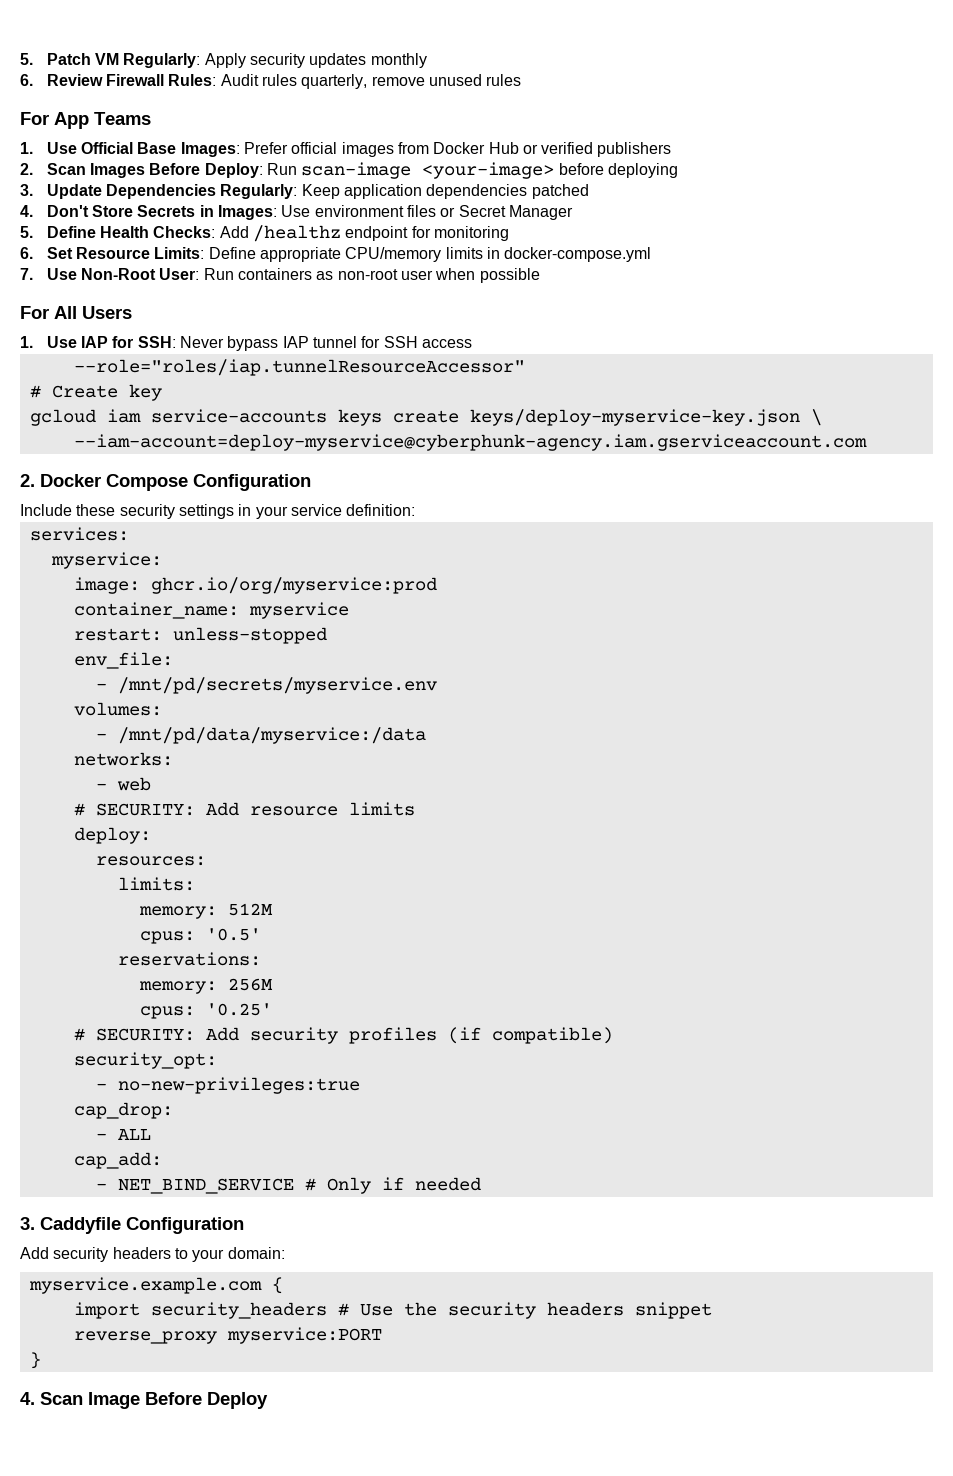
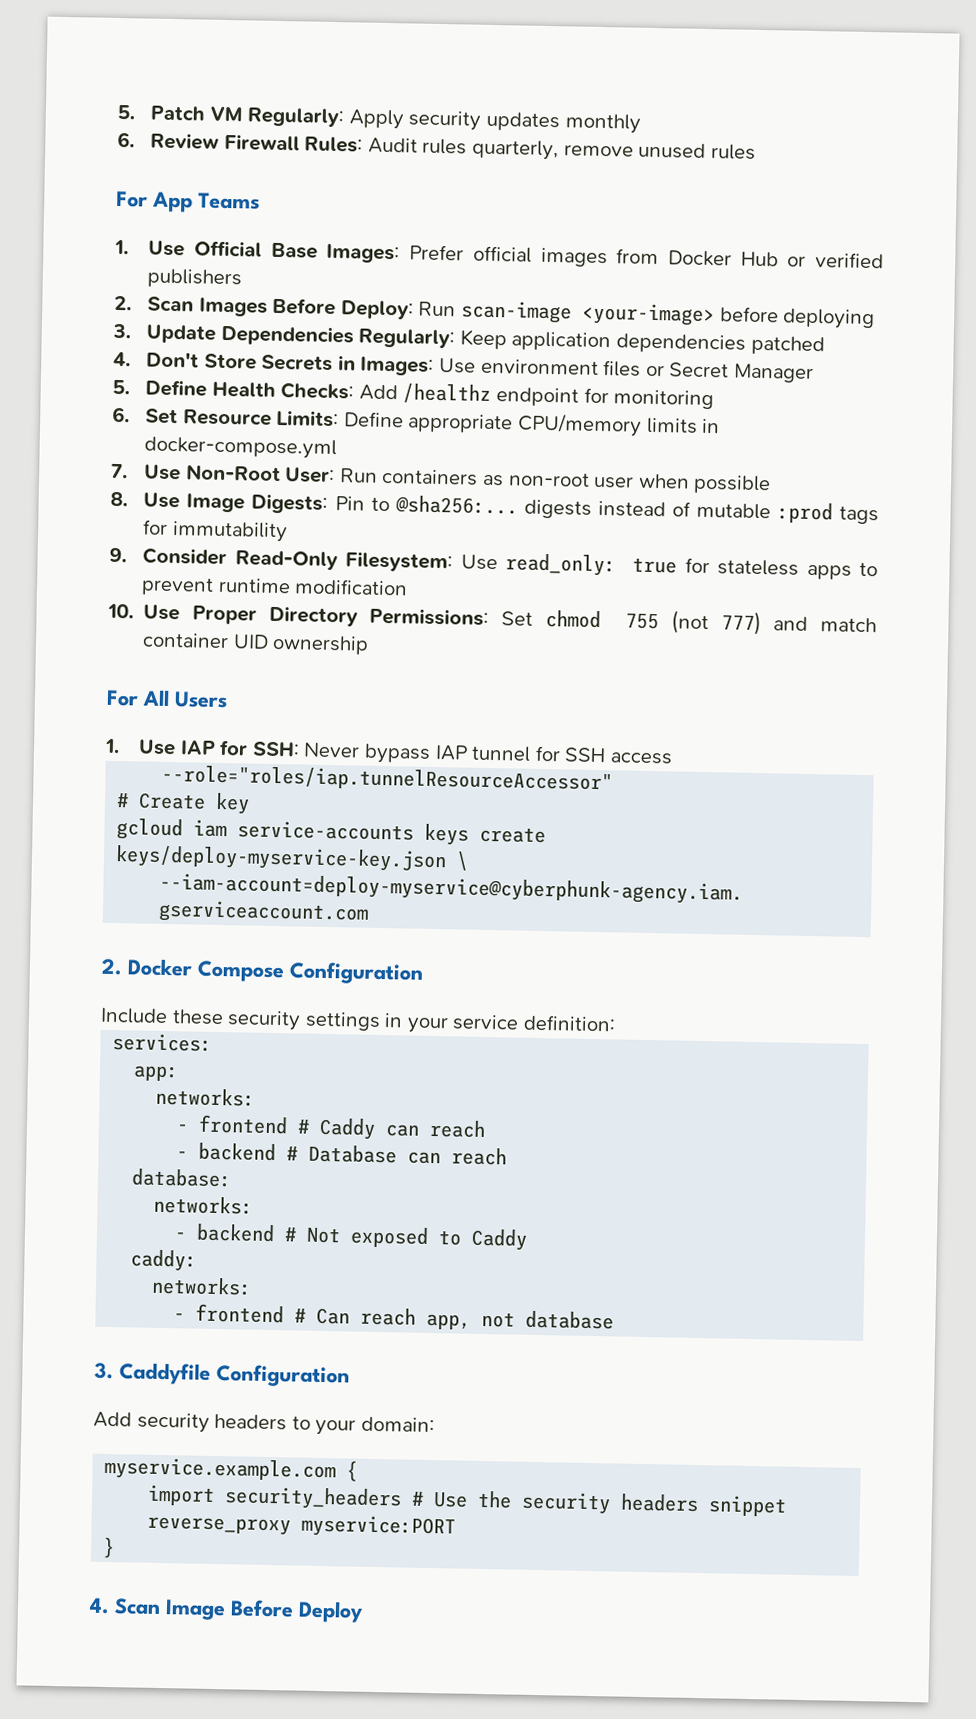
(540, 275) none -> [110,491,879,525] [143,519,288,543] [109,547,879,580] [141,577,409,596] [107,603,877,636] [142,632,370,655] // 8. Use Image Digests: Pin to @sha256:... digests instead of mutable :prod tags for immutability // 9. Consider Read-Only Filesystem: Use read_only: true for stateless apps to prevent runtime modification // 10. Use Proper Directory Permissions: Set chmod 755 (not 777) and match container UID ownership
[50,552,162,569] [73,577,437,594] [73,602,349,619] [73,627,327,644] [73,652,173,669] [95,677,437,694] [73,702,162,716] [95,727,426,744] [73,752,173,766] [95,777,151,791] [73,802,415,816] [73,827,151,844] [95,856,206,866] [117,877,195,891] [138,903,273,919] [139,928,261,944] [117,952,261,966] [138,978,273,994] [139,1003,272,1019] [73,1027,613,1044] [73,1052,217,1069] [95,1077,360,1094] [73,1102,173,1119] [95,1129,151,1140] [73,1152,162,1169] [95,1177,481,1194] myservice: // image: ghcr.io/org/myservice:prod // container_name: myservice // restart: unless-stopped // env_file: // - /mnt/pd/secrets/myservice.env // volumes: // - /mnt/pd/data/myservice:/data // networks: // - web // # SECURITY: Add resource limits // deploy: // resources: // limits: // memory: 512M // cpus: '0.5' // reservations: // memory: 256M // cpus: '0.25' // # SECURITY: Add security profiles (if compatible) // security_opt: // - no-new-privileges:true // cap_drop: // - ALL // cap_add: // - NET_BIND_SERVICE # Only if needed -> [133,1065,180,1082] [155,1087,256,1107] [176,1114,487,1140] [176,1142,508,1166] [131,1168,233,1188] [153,1195,254,1215] [174,1223,529,1251] [130,1249,198,1272] [151,1276,253,1296] [173,1303,615,1330] app: // networks: // - frontend # Caddy can reach // - backend # Database can reach // database: // networks: // - backend # Not exposed to Caddy // caddy: // networks: // - frontend # Can reach app, not database

